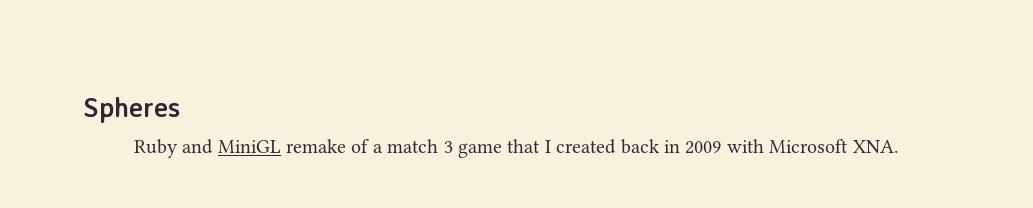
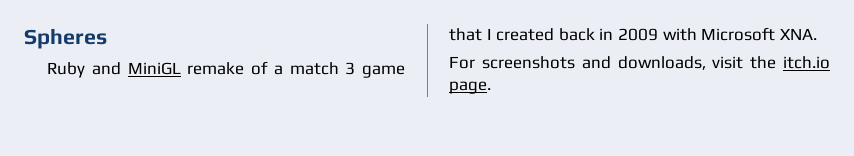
(898, 146) none -> [449,56,830,70] [449,81,491,94] // For screenshots and downloads, visit the itch.io page.

